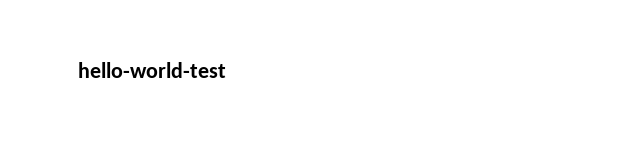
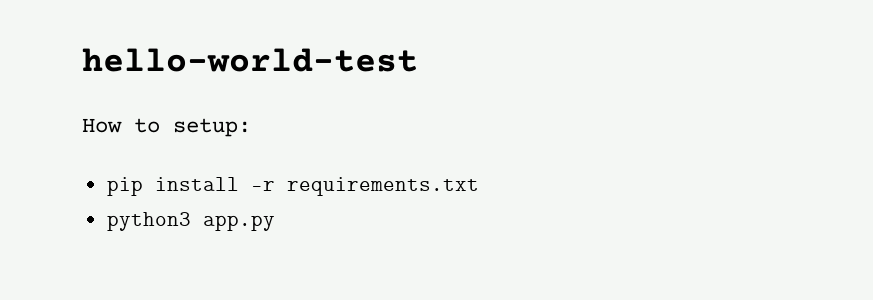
(226, 70) none -> [82,118,251,137] [106,177,479,196] [106,212,275,231] // How to setup: // pip install -r requirements.txt // python3 app.py

